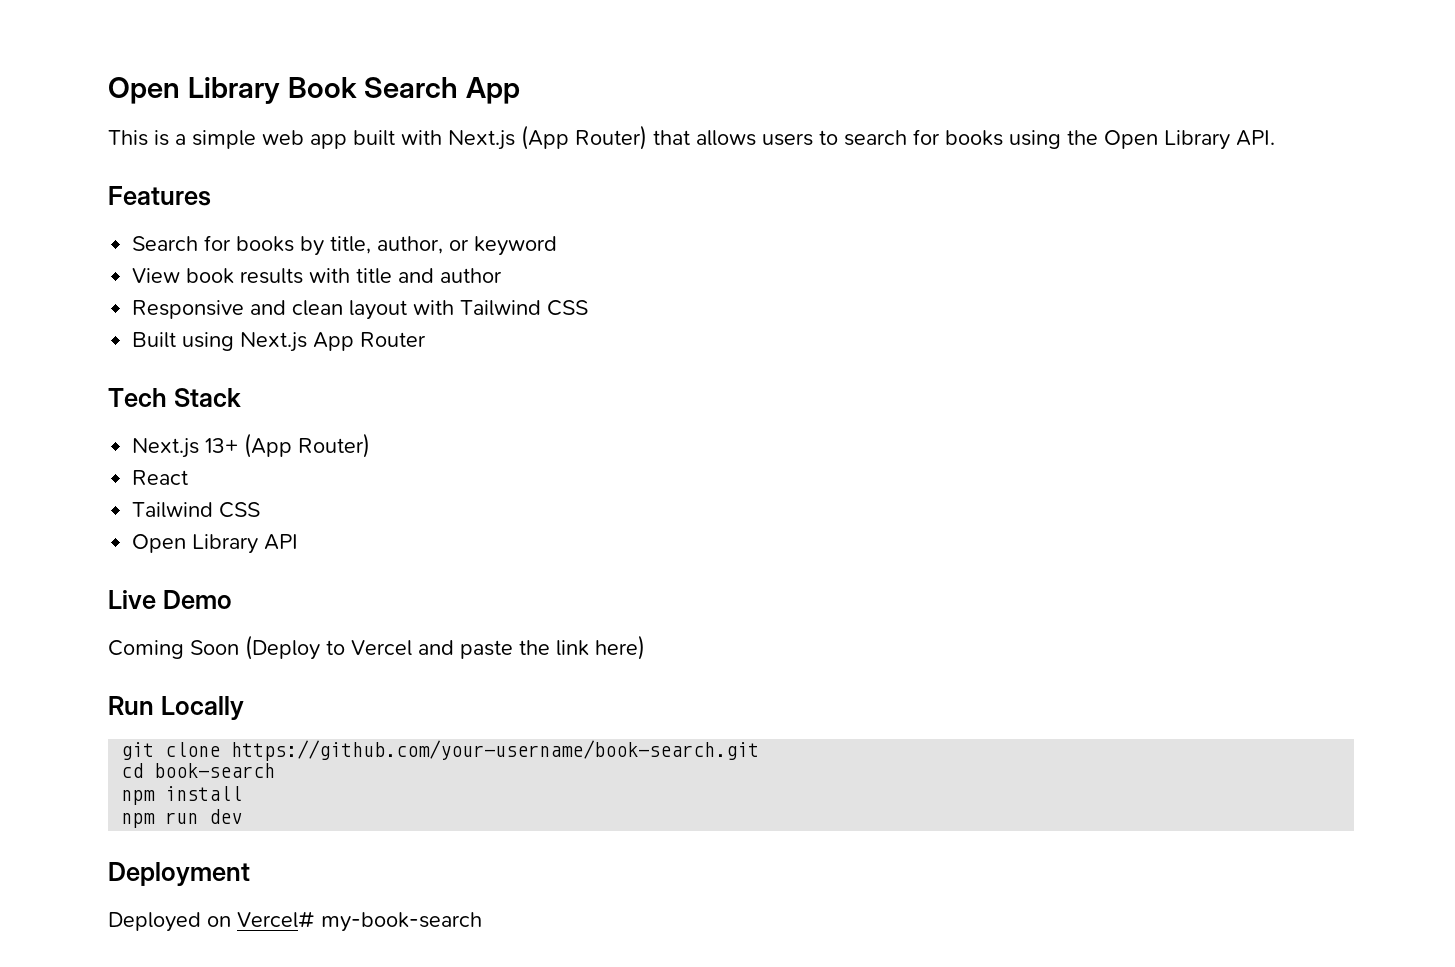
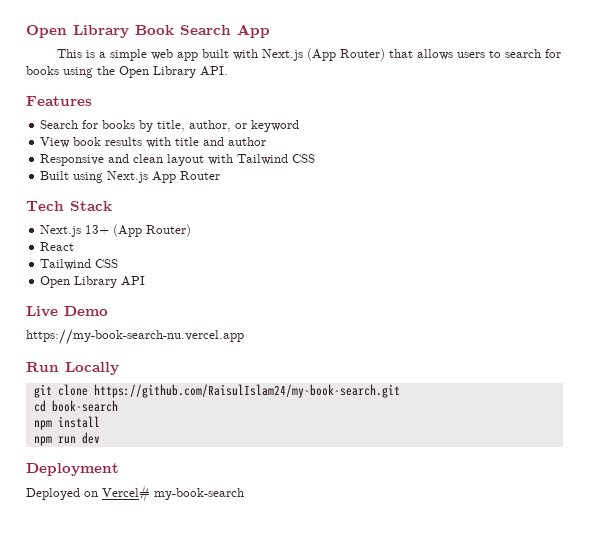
[108,635,645,660] Coming Soon (Deploy to Vercel and paste the link here) -> [26,329,244,345] https://my-book-search-nu.vercel.app
[231,740,760,761] https://github.com/your-username/book-search.git -> [93,384,400,398] https://github.com/RaisulIslam24/my-book-search.git

